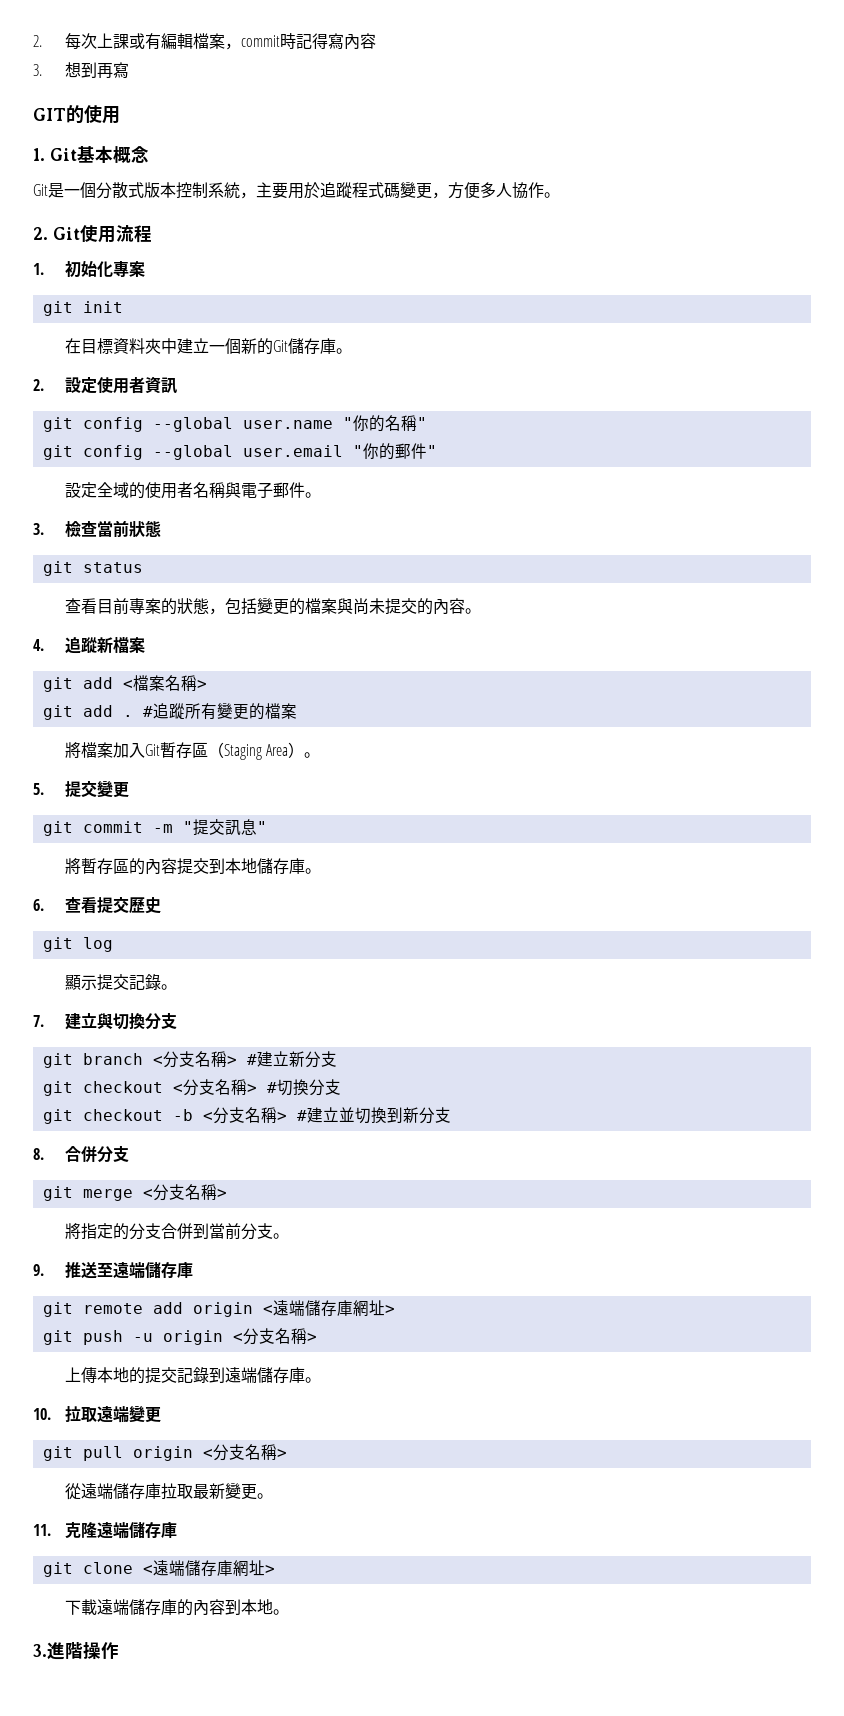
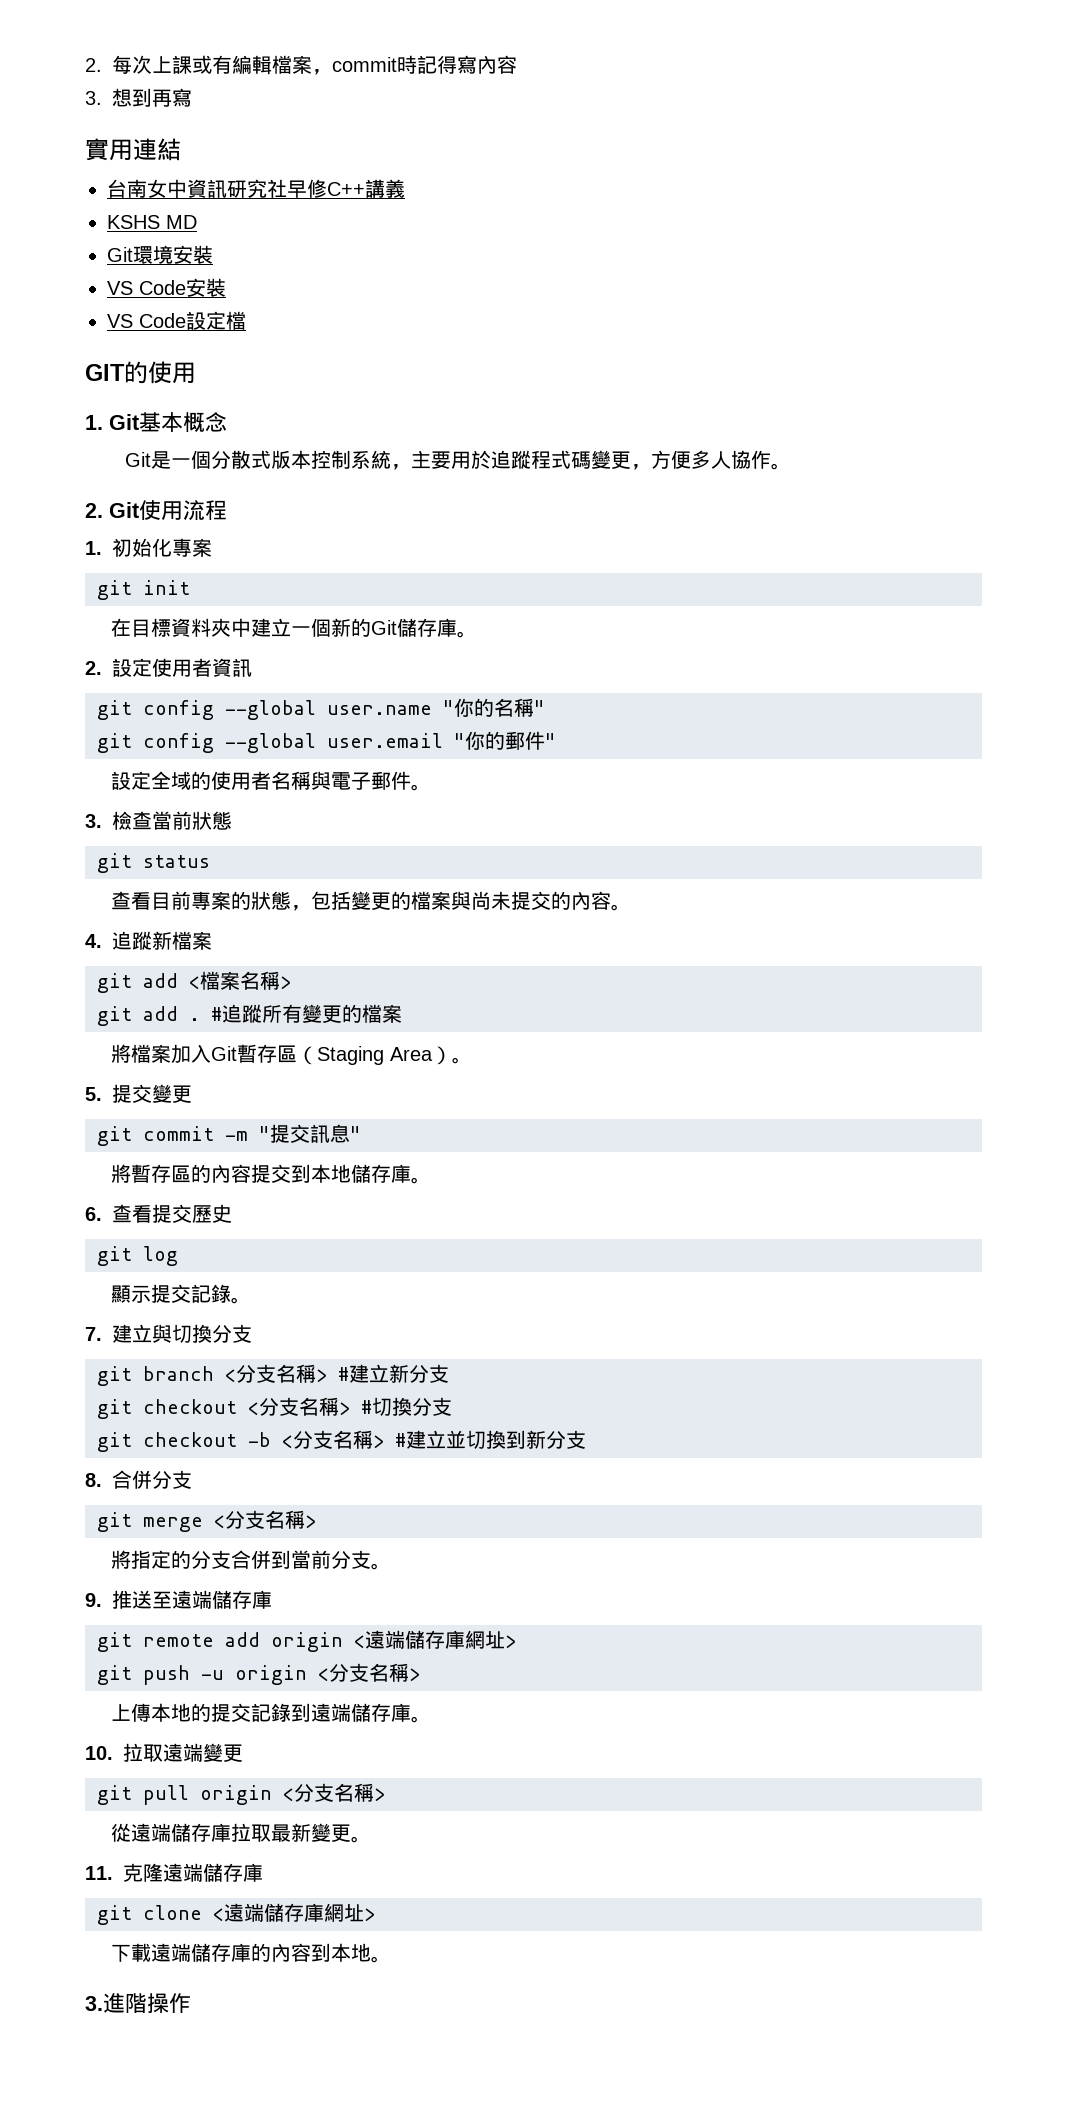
(129, 70) none -> [85,138,181,161] [107,179,405,198] [107,215,197,229] [107,245,213,264] [107,278,226,297] [107,311,246,330] // 實用連結 // 台南女中資訊研究社早修C++講義 // KSHS MD // Git環境安裝 // VS Code安裝 // VS Code設定檔

